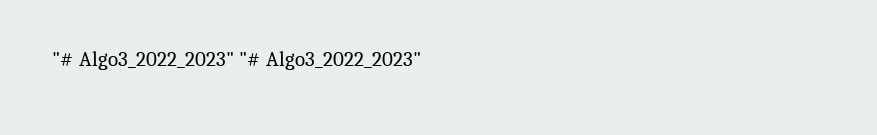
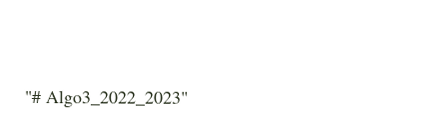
[52,51,421,70] "# Algo3_2022_2023" "# Algo3_2022_2023" -> [24,90,188,108] "# Algo3_2022_2023"

